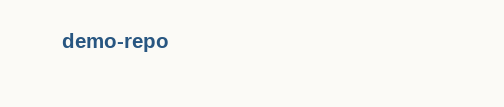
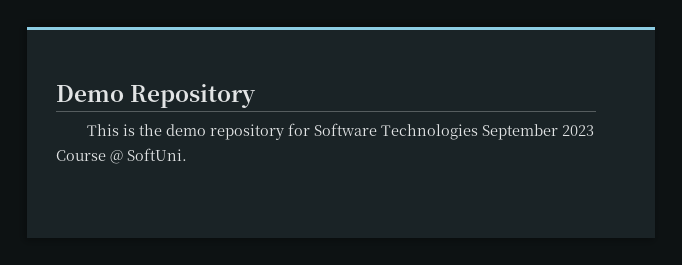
[62,33,169,52] demo-repo -> [56,84,257,108] [86,123,594,140] [56,148,187,164] Demo Repository // This is the demo repository for Software Technologies September 2023 Course @ SoftUni.

